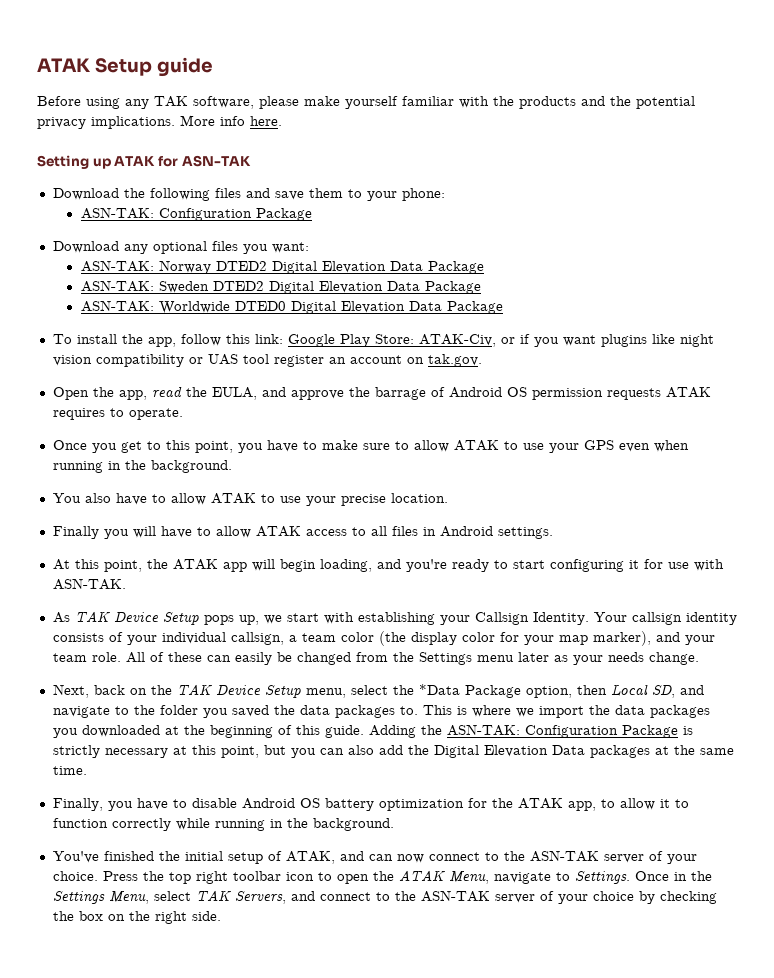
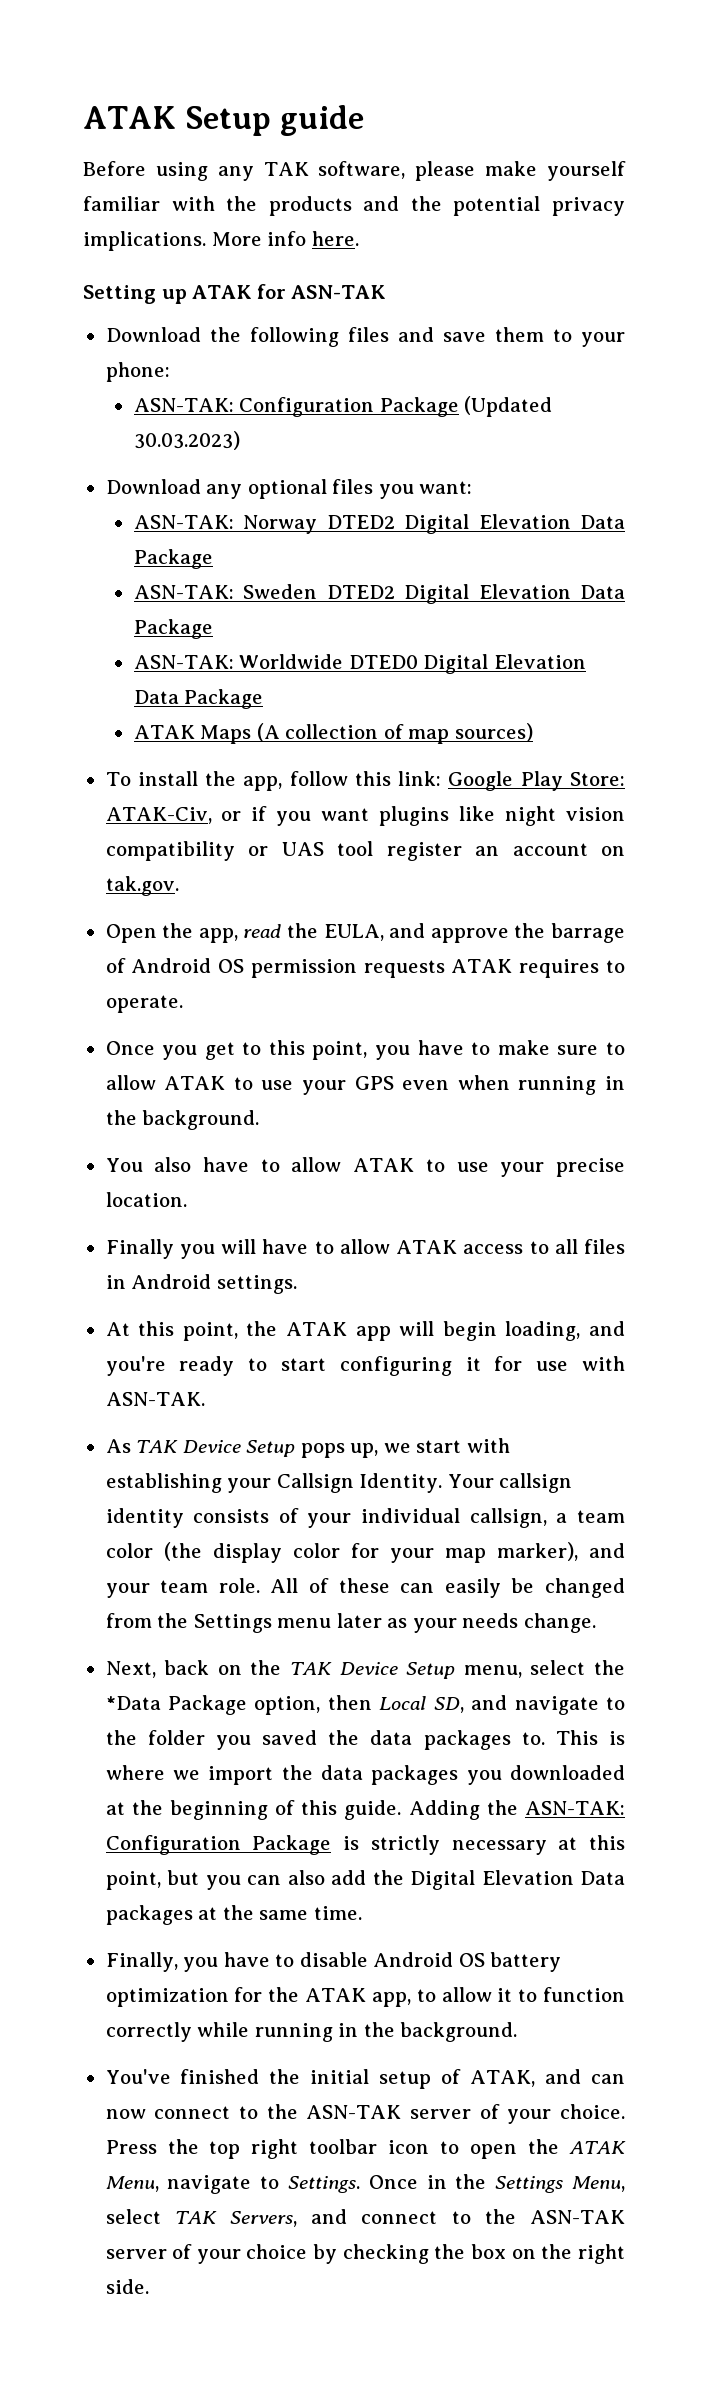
(312, 214) none -> [464,396,553,417] [133,431,240,450] (Updated 30.03.2023)
(503, 307) none -> [133,723,533,744] // ATAK Maps (A collection of map sources)

